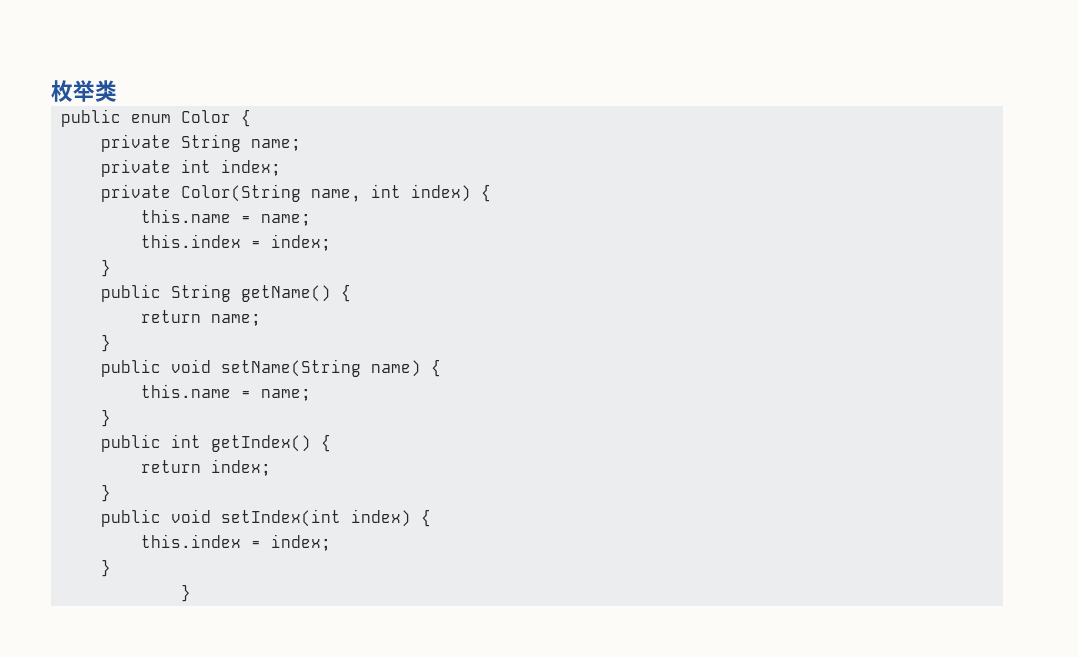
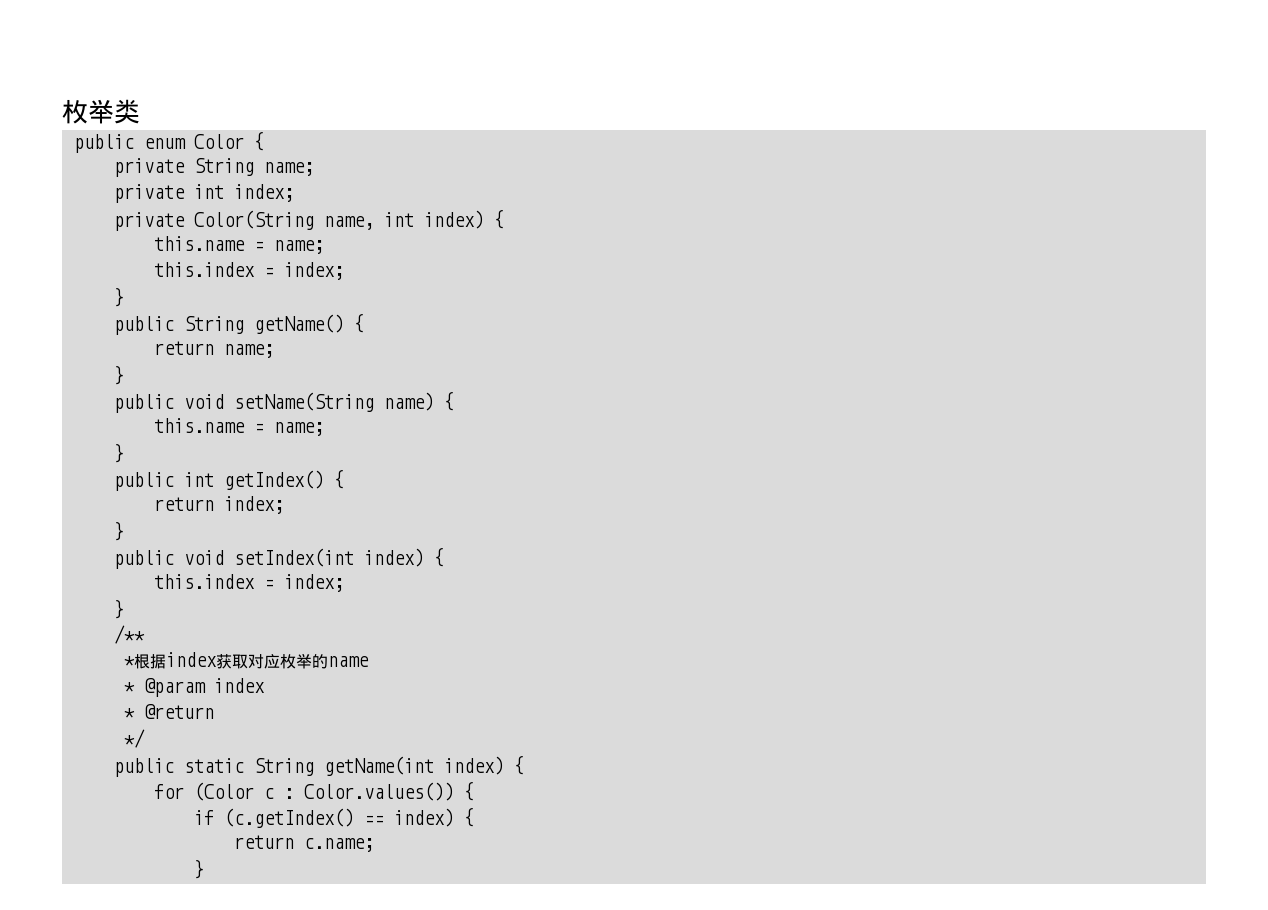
(112, 568) none -> [114,625,146,644] [124,652,370,669] [124,678,266,697] [124,704,215,719] [124,729,146,748] [114,755,525,777] [154,781,475,801] [194,807,475,828] [234,835,375,852] // /** // *根据index获取对应枚举的name // * @param index // * @return // */ // public static String getName(int index) { // for (Color c : Color.values()) { // if (c.getIndex() == index) { // return c.name;

